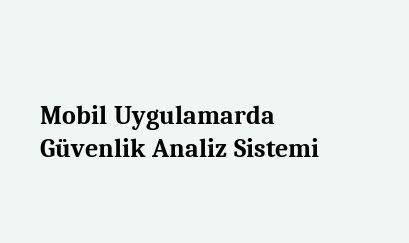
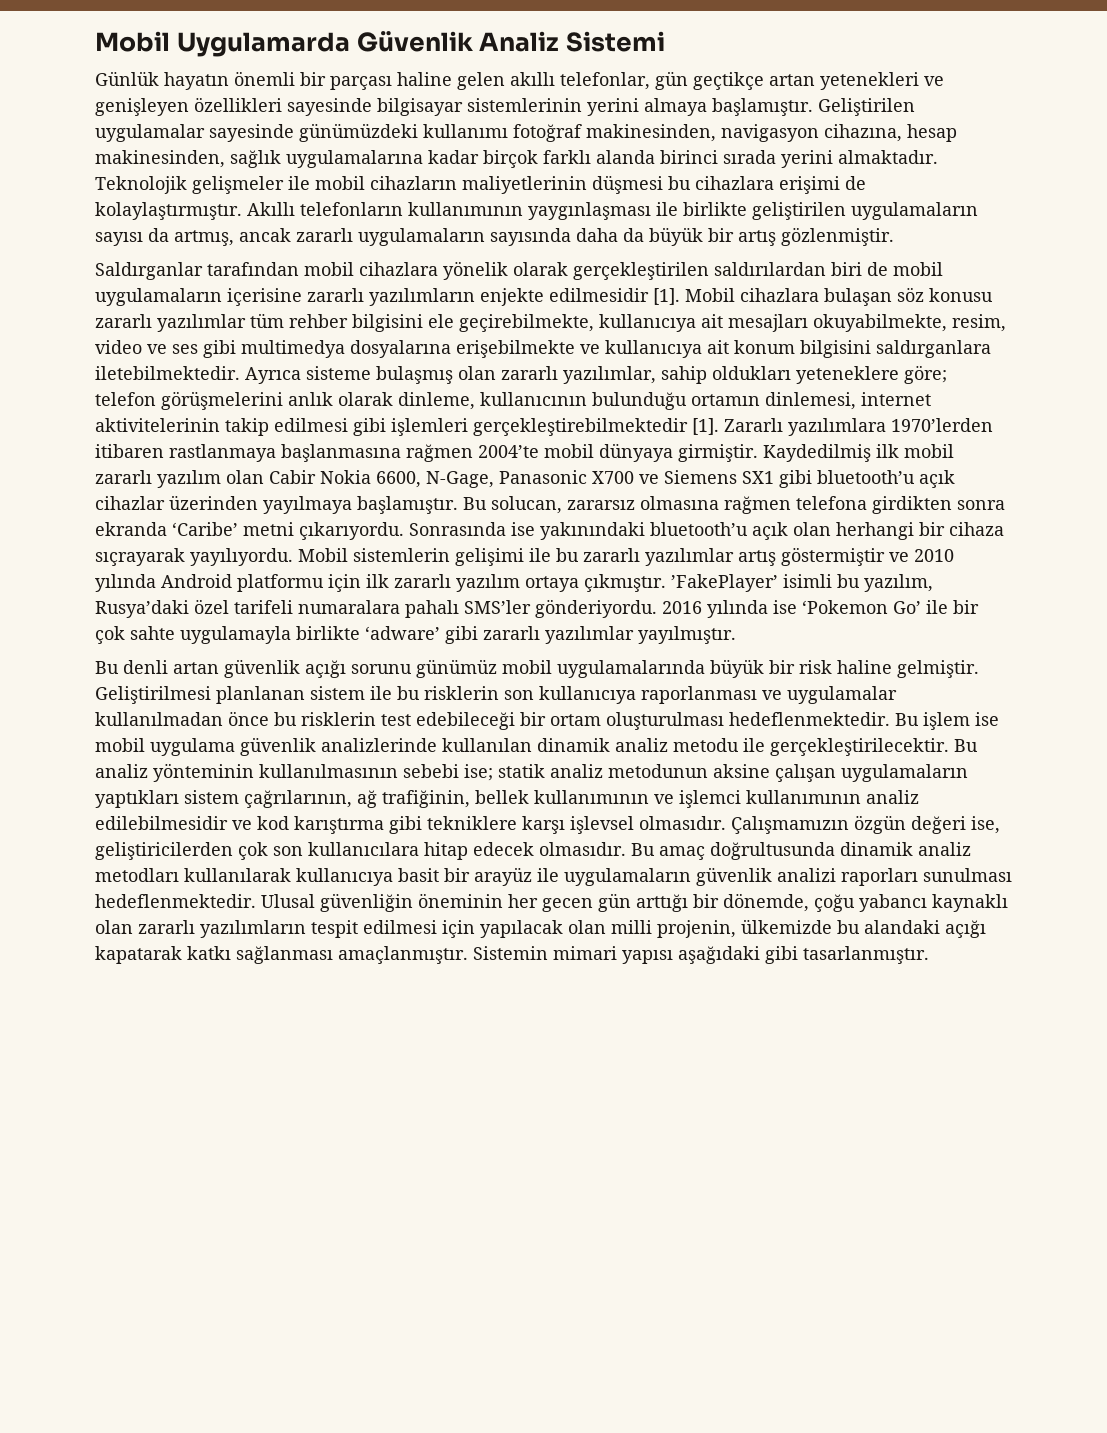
(320, 147) none -> [95,71,944,90] [95,97,915,116] [95,123,957,142] [95,150,938,168] [95,175,866,194] [95,202,978,220] [95,227,894,246] [95,261,943,280] [95,287,993,306] [95,313,1006,332] [95,340,991,358] [95,365,947,384] [95,391,931,410] [95,418,993,436] [95,443,954,462] [95,470,955,488] [95,495,1005,514] [95,522,1004,540] [95,547,954,566] [95,574,933,592] [95,599,979,618] [95,626,736,644] [95,659,979,678] [95,686,897,704] [95,711,999,730] [95,737,978,756] [95,763,968,782] [95,790,919,808] [95,815,1000,834] [95,842,971,860] [95,867,1012,886] [95,893,1008,912] [95,919,986,938] [95,946,929,964] // Günlük hayatın önemli bir parçası haline gelen akıllı telefonlar, gün geçtikçe artan yetenekleri ve genişleyen özellikleri sayesinde bilgisayar sistemlerinin yerini almaya başlamıştır. Geliştirilen uygulamalar sayesinde günümüzdeki kullanımı fotoğraf makinesinden, navigasyon cihazına, hesap makinesinden, sağlık uygulamalarına kadar birçok farklı alanda birinci sırada yerini almaktadır. Teknolojik gelişmeler ile mobil cihazların maliyetlerinin düşmesi bu cihazlara erişimi de kolaylaştırmıştır. Akıllı telefonların kullanımının yaygınlaşması ile birlikte geliştirilen uygulamaların sayısı da artmış, ancak zararlı uygulamaların sayısında daha da büyük bir artış gözlenmiştir. // Saldırganlar tarafından mobil cihazlara yönelik olarak gerçekleştirilen saldırılardan biri de mobil uygulamaların içerisine zararlı yazılımların enjekte edilmesidir [1]. Mobil cihazlara bulaşan söz konusu zararlı yazılımlar tüm rehber bilgisini ele geçirebilmekte, kullanıcıya ait mesajları okuyabilmekte, resim, video ve ses gibi multimedya dosyalarına erişebilmekte ve kullanıcıya ait konum bilgisini saldırganlara iletebilmektedir. Ayrıca sisteme bulaşmış olan zararlı yazılımlar, sahip oldukları yeteneklere göre; telefon görüşmelerini anlık olarak dinleme, kullanıcının bulunduğu ortamın dinlemesi, internet aktivitelerinin takip edilmesi gibi işlemleri gerçekleştirebilmektedir [1]. Zararlı yazılımlara 1970’lerden itibaren rastlanmaya başlanmasına rağmen 2004’te mobil dünyaya girmiştir. Kaydedilmiş ilk mobil zararlı yazılım olan Cabir Nokia 6600, N-Gage, Panasonic X700 ve Siemens SX1 gibi bluetooth’u açık cihazlar üzerinden yayılmaya başlamıştır. Bu solucan, zararsız olmasına rağmen telefona girdikten sonra ekranda ‘Caribe’ metni çıkarıyordu. Sonrasında ise yakınındaki bluetooth’u açık olan herhangi bir cihaza sıçrayarak yayılıyordu. Mobil sistemlerin gelişimi ile bu zararlı yazılımlar artış göstermiştir ve 2010 yılında Android platformu için ilk zararlı yazılım ortaya çıkmıştır. ’FakePlayer’ isimli bu yazılım, Rusya’daki özel tarifeli numaralara pahalı SMS’ler gönderiyordu. 2016 yılında ise ‘Pokemon Go’ ile bir çok sahte uygulamayla birlikte ‘adware’ gibi zararlı yazılımlar yayılmıştır. // Bu denli artan güvenlik açığı sorunu günümüz mobil uygulamalarında büyük bir risk haline gelmiştir. Geliştirilmesi planlanan sistem ile bu risklerin son kullanıcıya raporlanması ve uygulamalar kullanılmadan önce bu risklerin test edebileceği bir ortam oluşturulması hedeflenmektedir. Bu işlem ise mobil uygulama güvenlik analizlerinde kullanılan dinamik analiz metodu ile gerçekleştirilecektir. Bu analiz yönteminin kullanılmasının sebebi ise; statik analiz metodunun aksine çalışan uygulamaların yaptıkları sistem çağrılarının, ağ trafiğinin, bellek kullanımının ve işlemci kullanımının analiz edilebilmesidir ve kod karıştırma gibi tekniklere karşı işlevsel olmasıdır. Çalışmamızın özgün değeri ise, geliştiricilerden çok son kullanıcılara hitap edecek olmasıdır. Bu amaç doğrultusunda dinamik analiz metodları kullanılarak kullanıcıya basit bir arayüz ile uygulamaların güvenlik analizi raporları sunulması hedeflenmektedir. Ulusal güvenliğin öneminin her gecen gün arttığı bir dönemde, çoğu yabancı kaynaklı olan zararlı yazılımların tespit edilmesi için yapılacak olan milli projenin, ülkemizde bu alandaki açığı kapatarak katkı sağlanması amaçlanmıştır. Sistemin mimari yapısı aşağıdaki gibi tasarlanmıştır.

